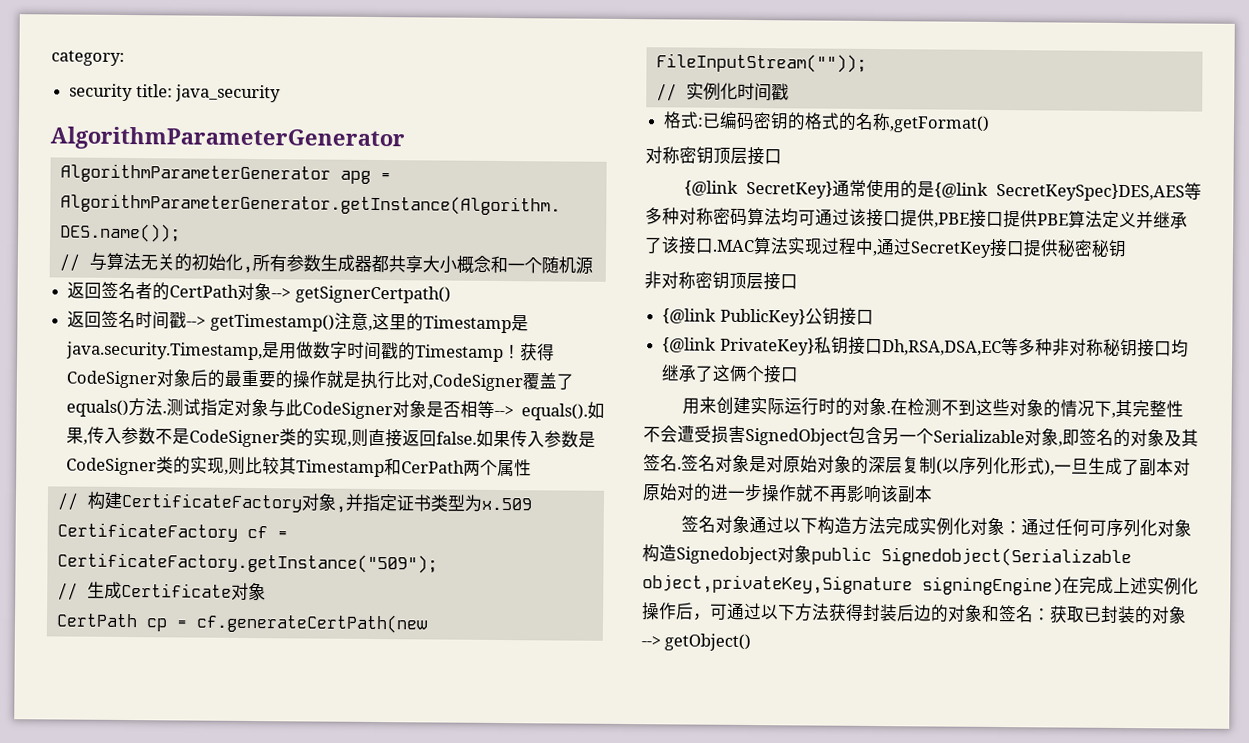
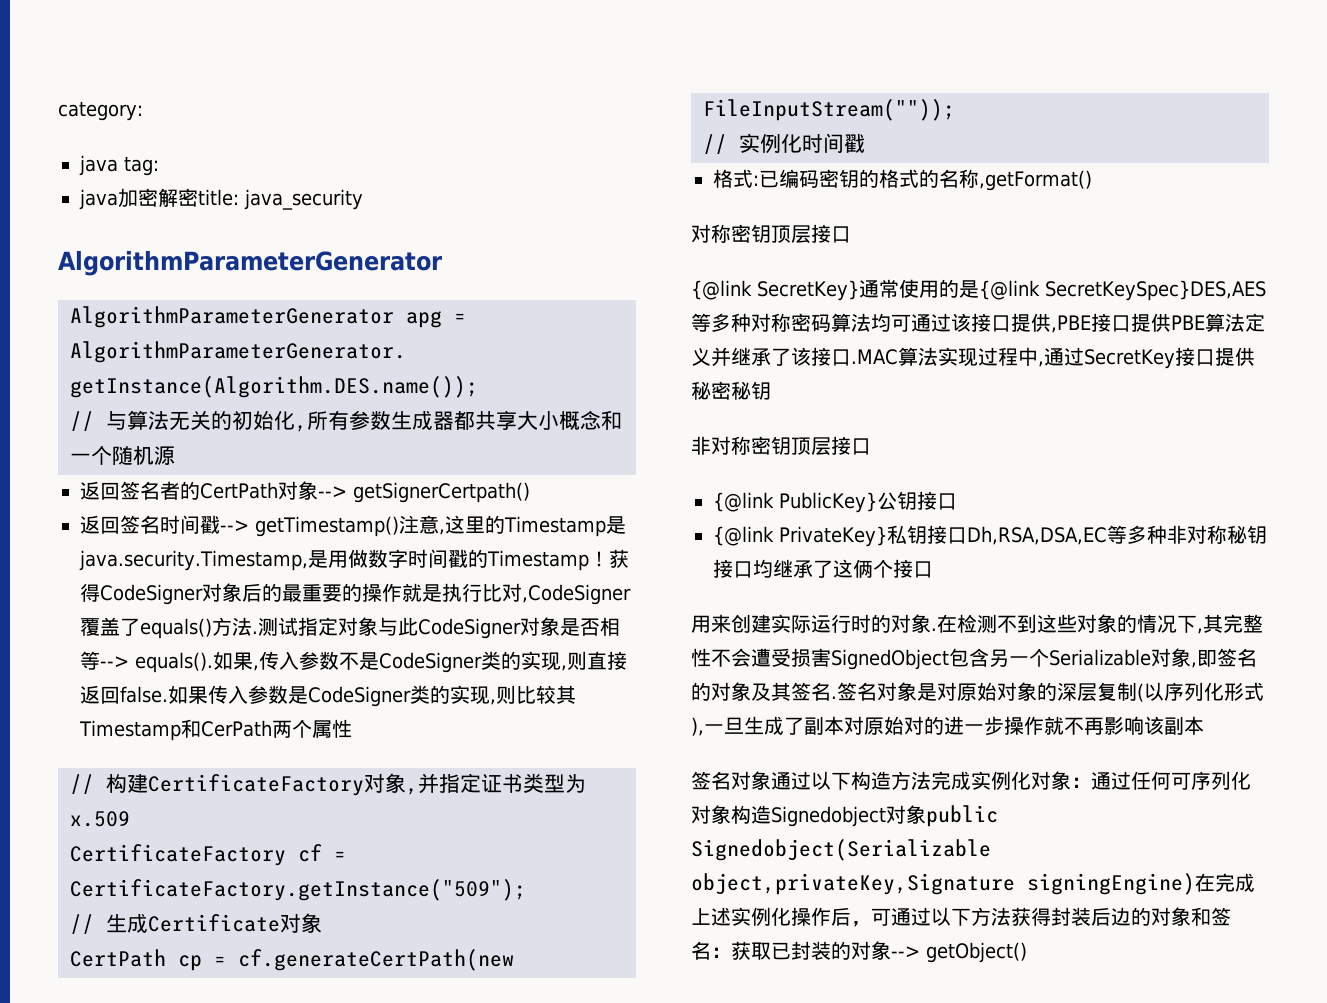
[69,83,134,102] security -> [79,155,159,176] [79,188,198,210] java tag: // java加密解密

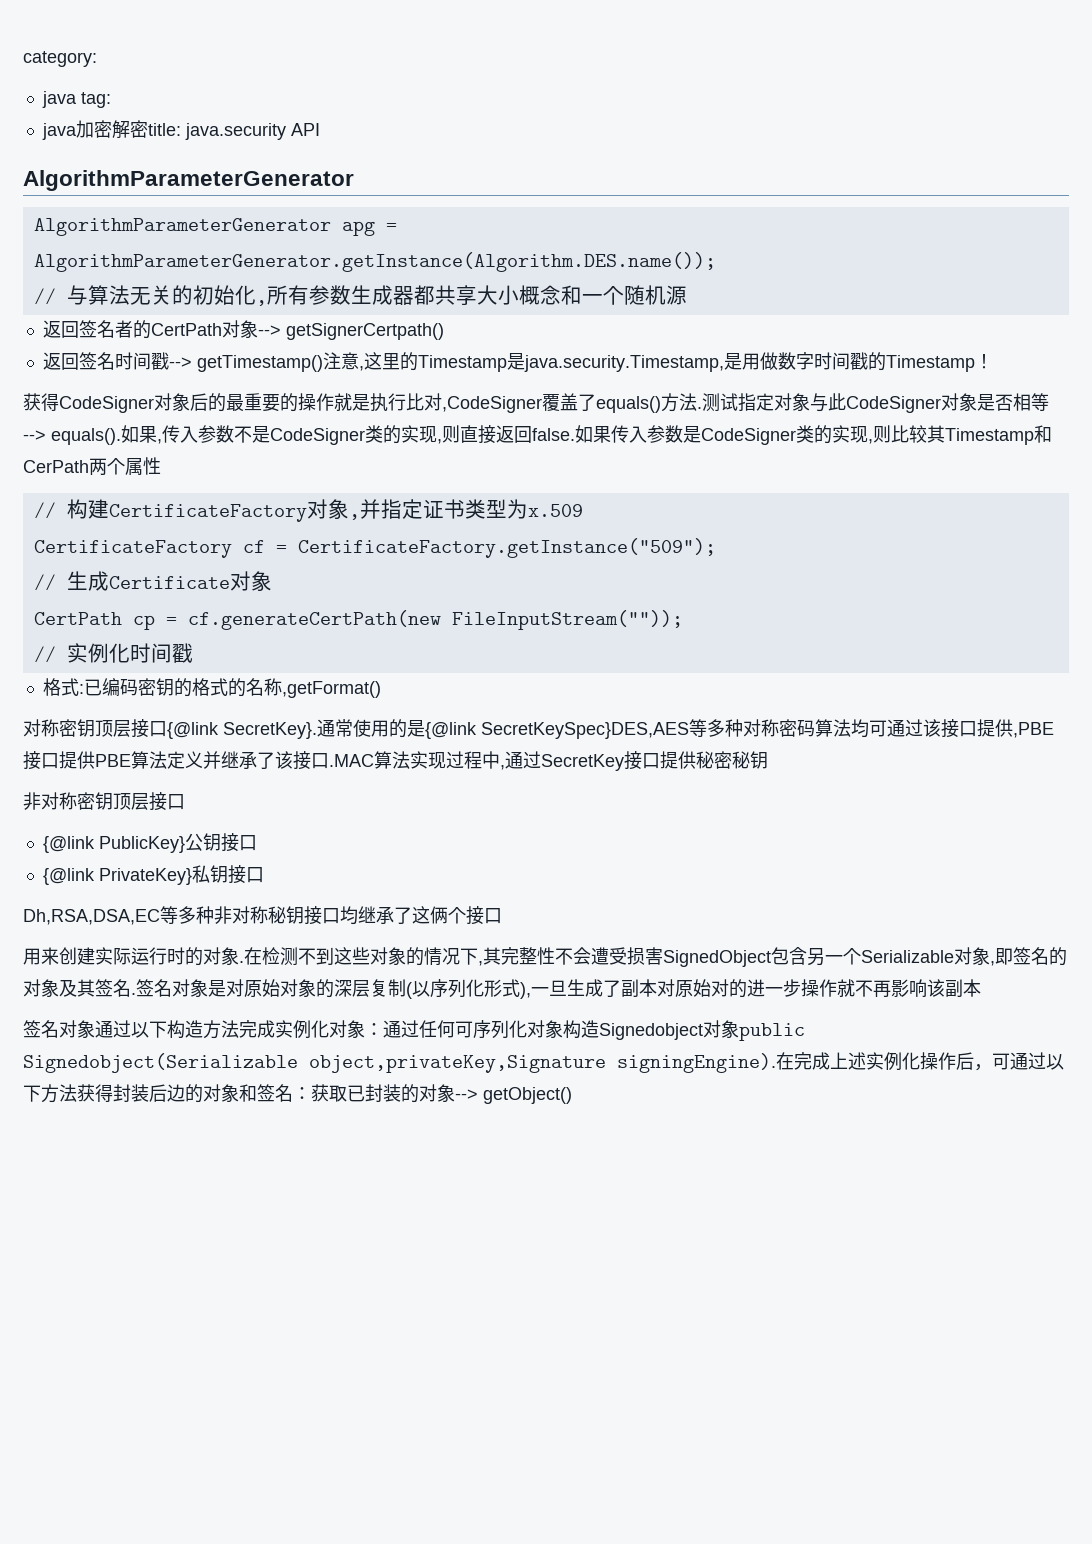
[244,189,363,210] java_security -> [184,123,320,140] java.security API
(609, 559) none -> (993, 361) //
[691,280,859,301] // {@link SecretKey} -> [167,722,317,739] {@link SecretKey}.
(967, 535) none -> (264, 875) //
[1027,873,1195,895] signingEngine) -> [617,1053,776,1073] signingEngine).

